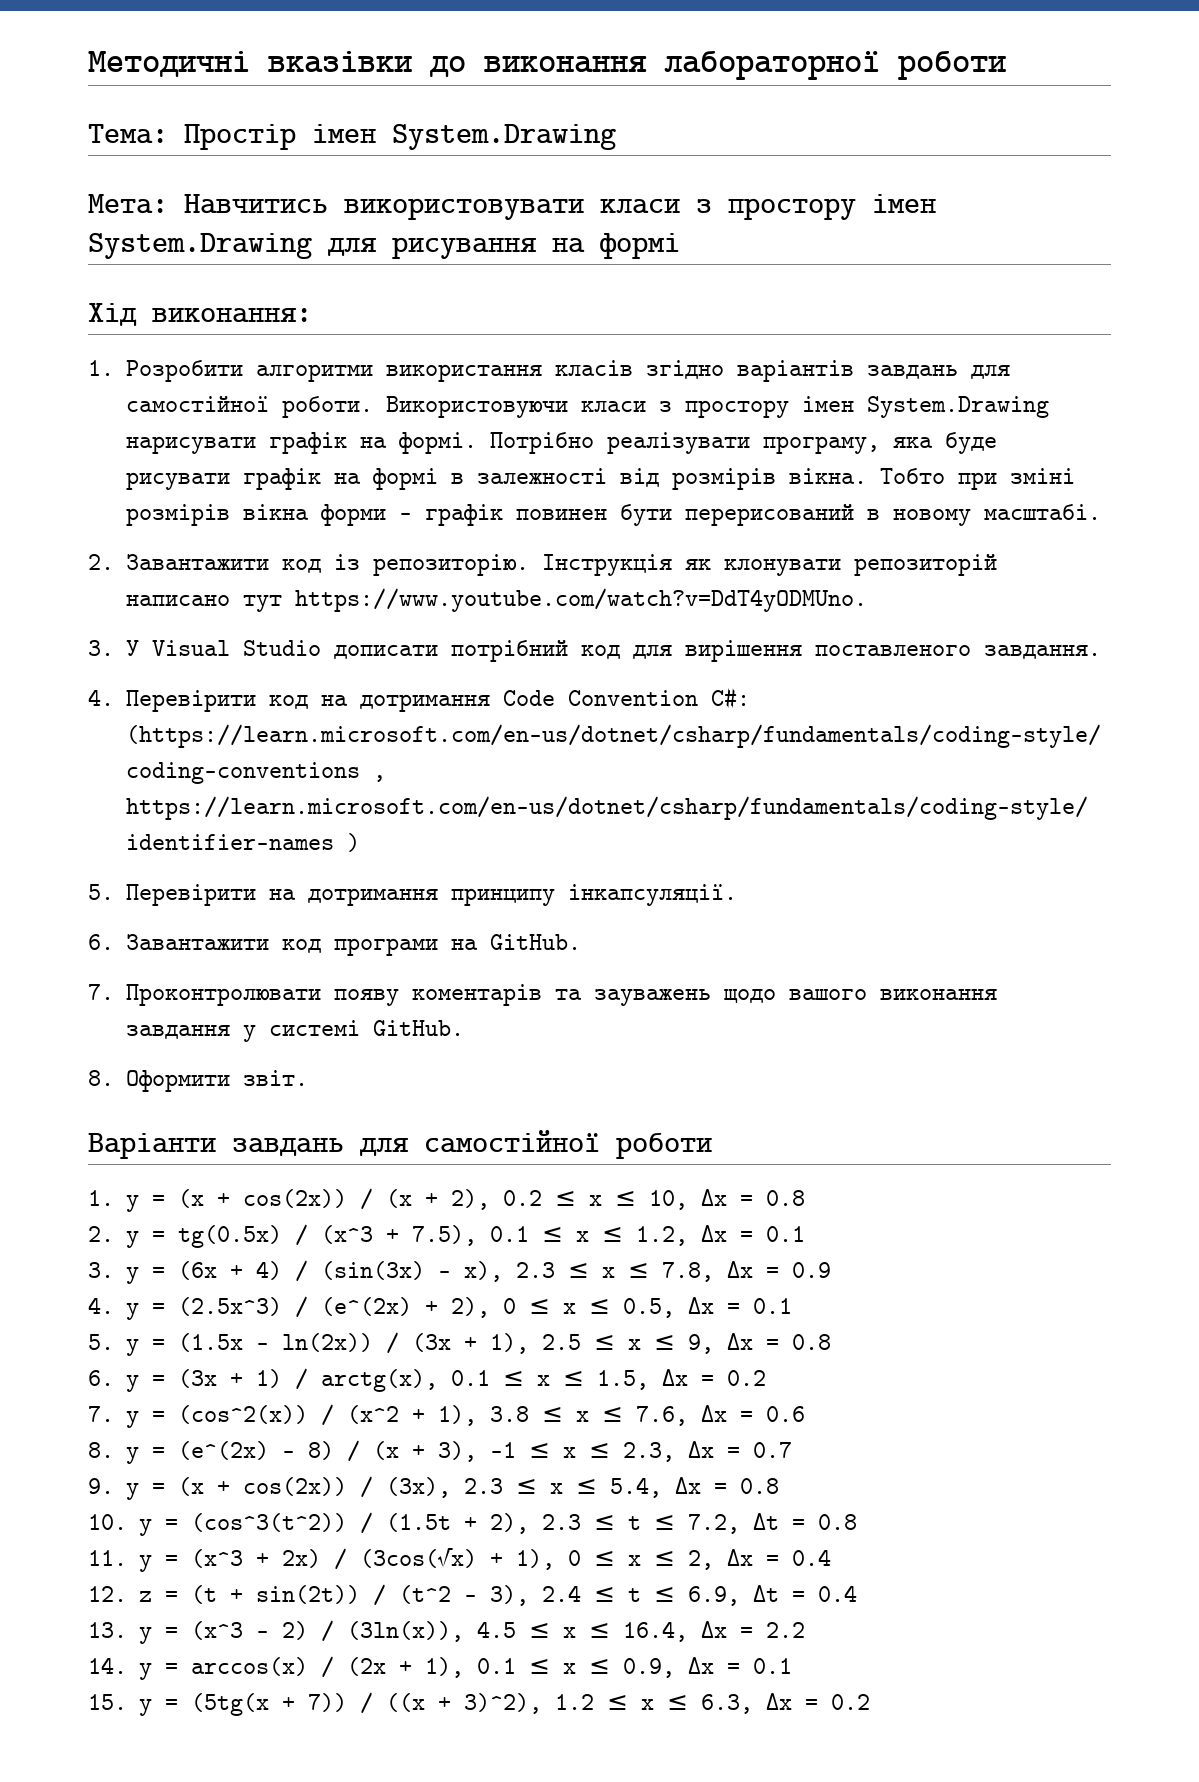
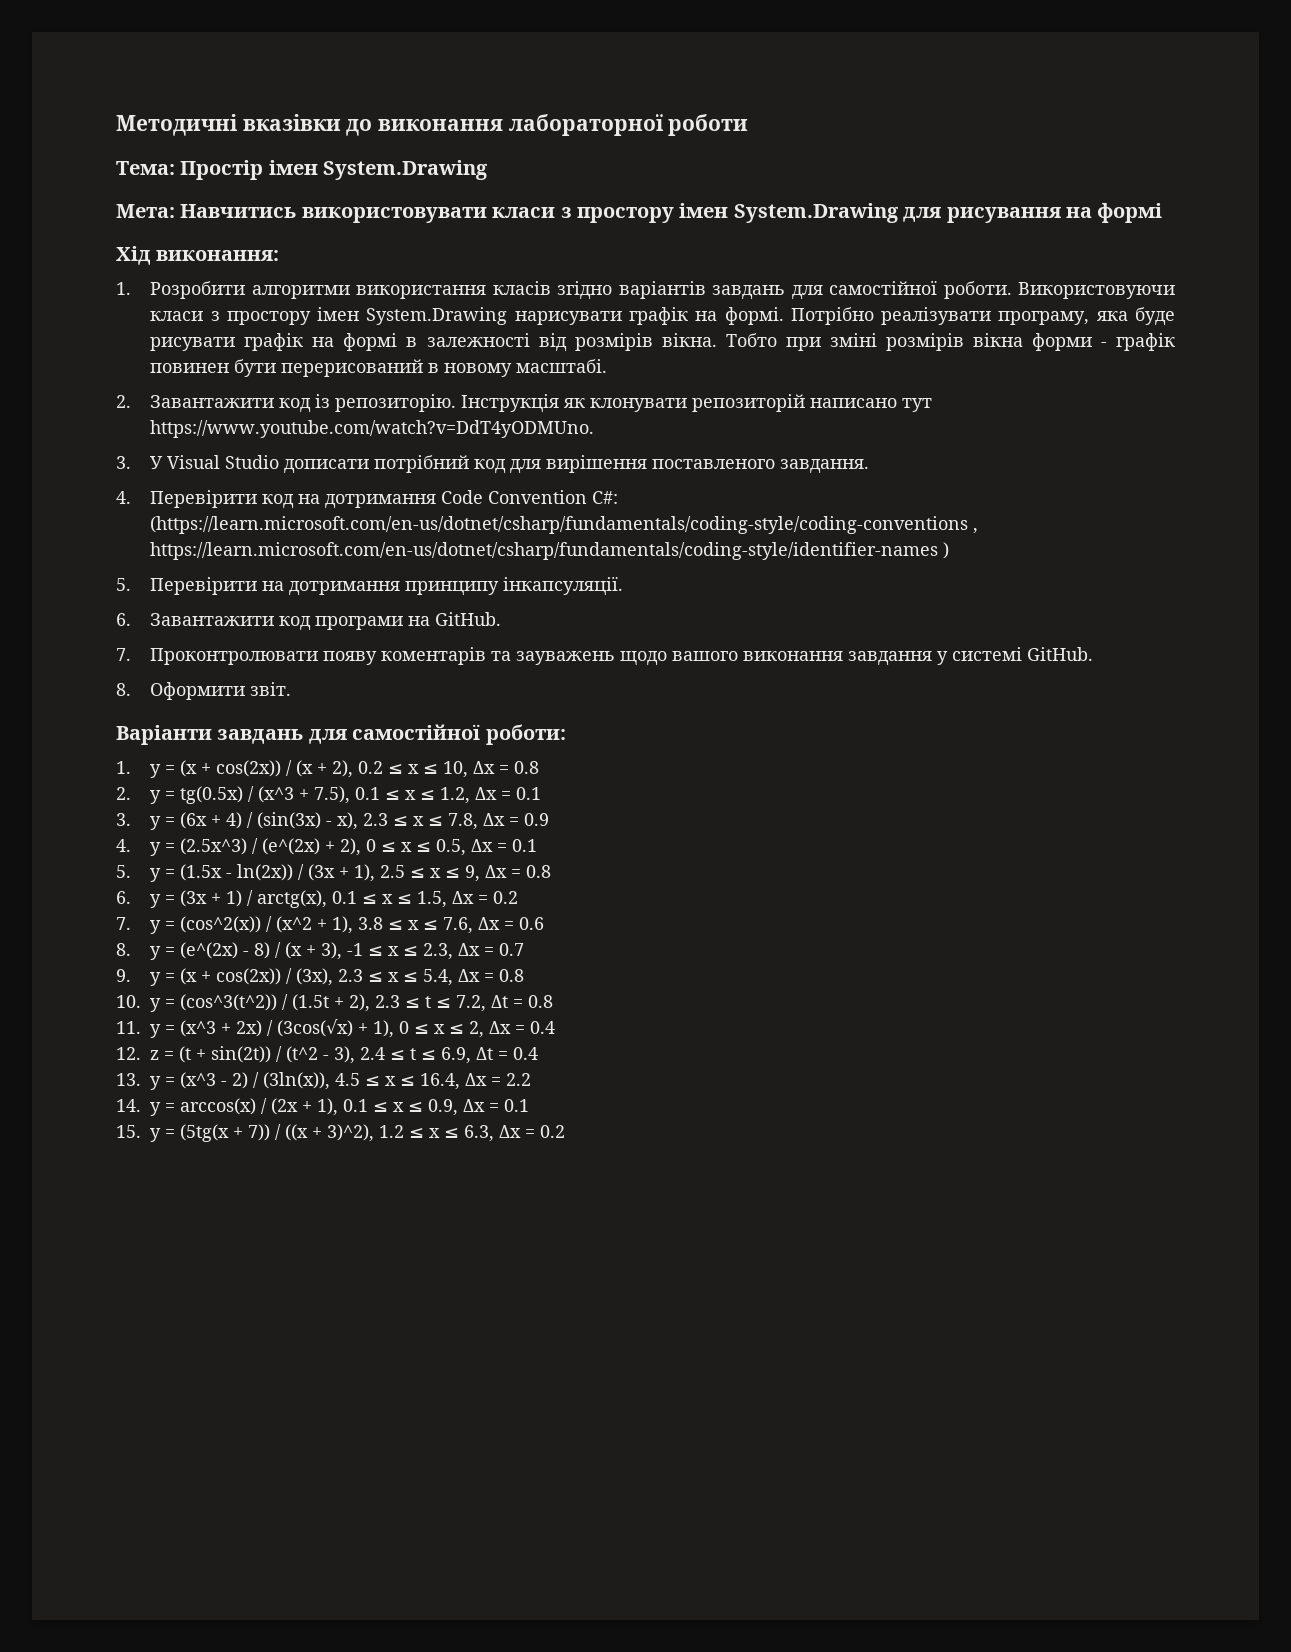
[616,1133,712,1159] роботи -> [485,724,566,745] роботи:

